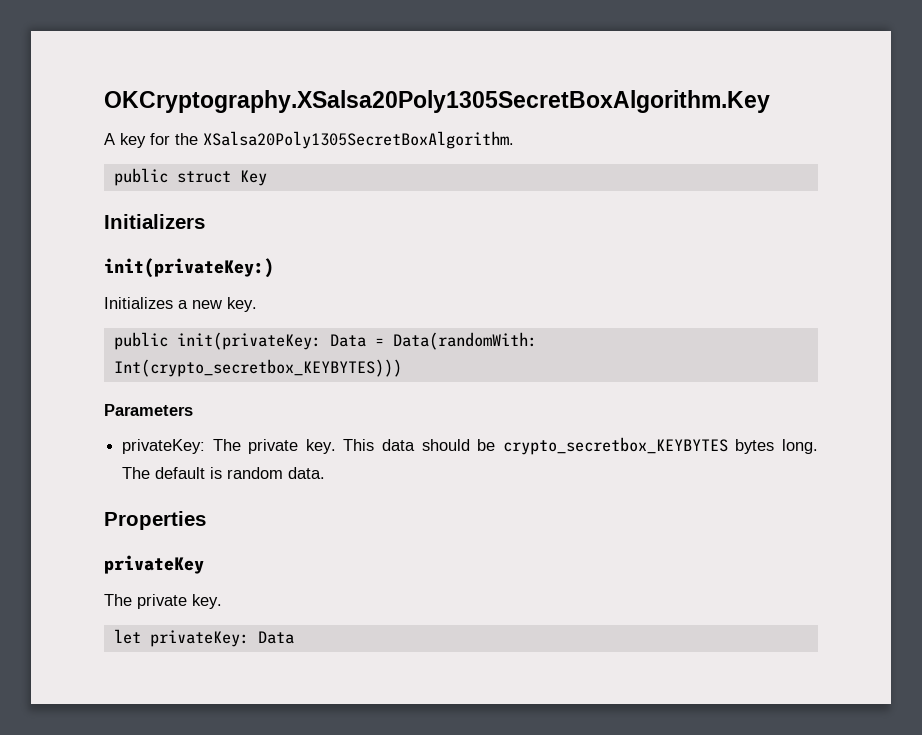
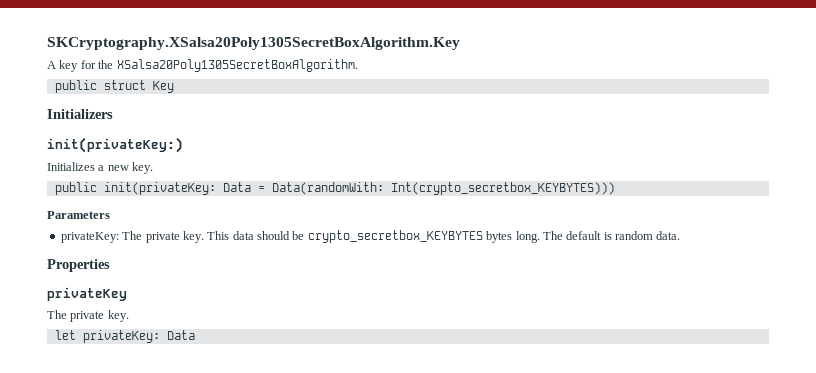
[104,90,770,113] OKCryptography.XSalsa20Poly1305SecretBoxAlgorithm.Key -> [47,37,460,50] SKCryptography.XSalsa20Poly1305SecretBoxAlgorithm.Key

